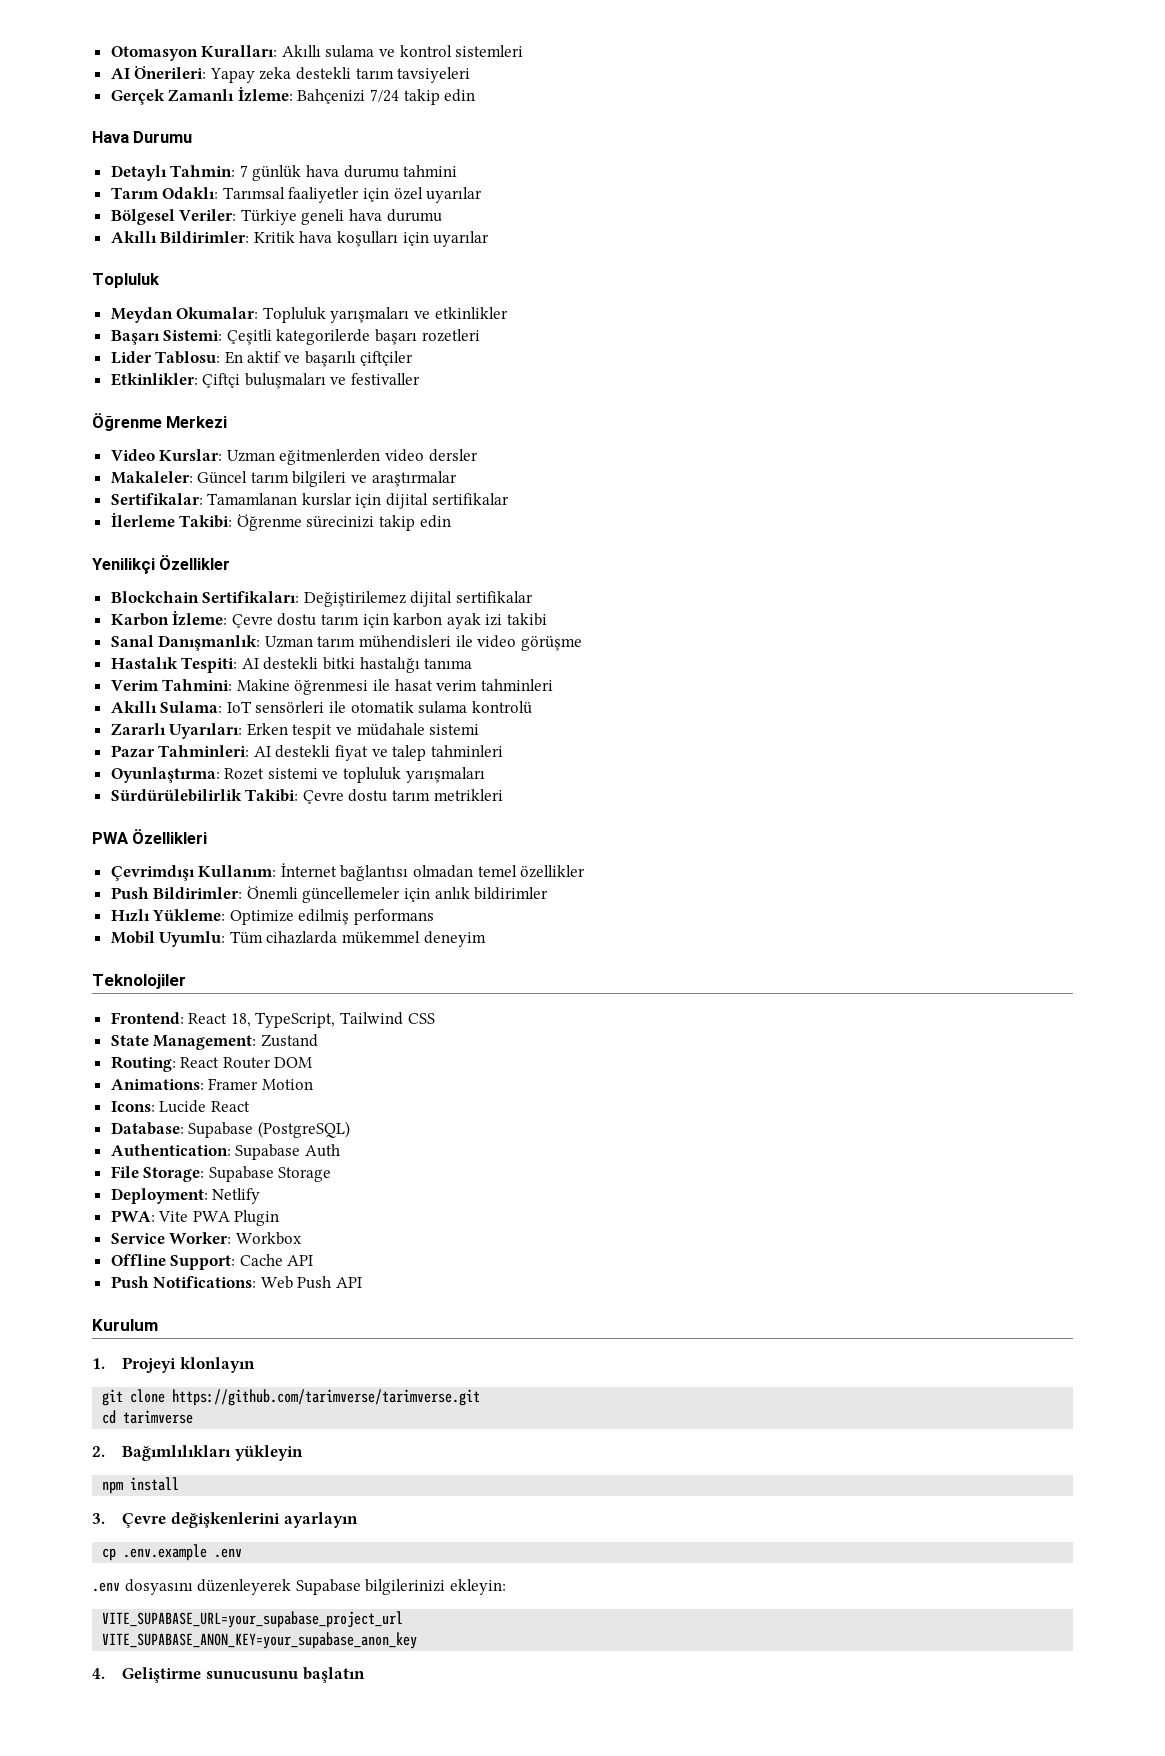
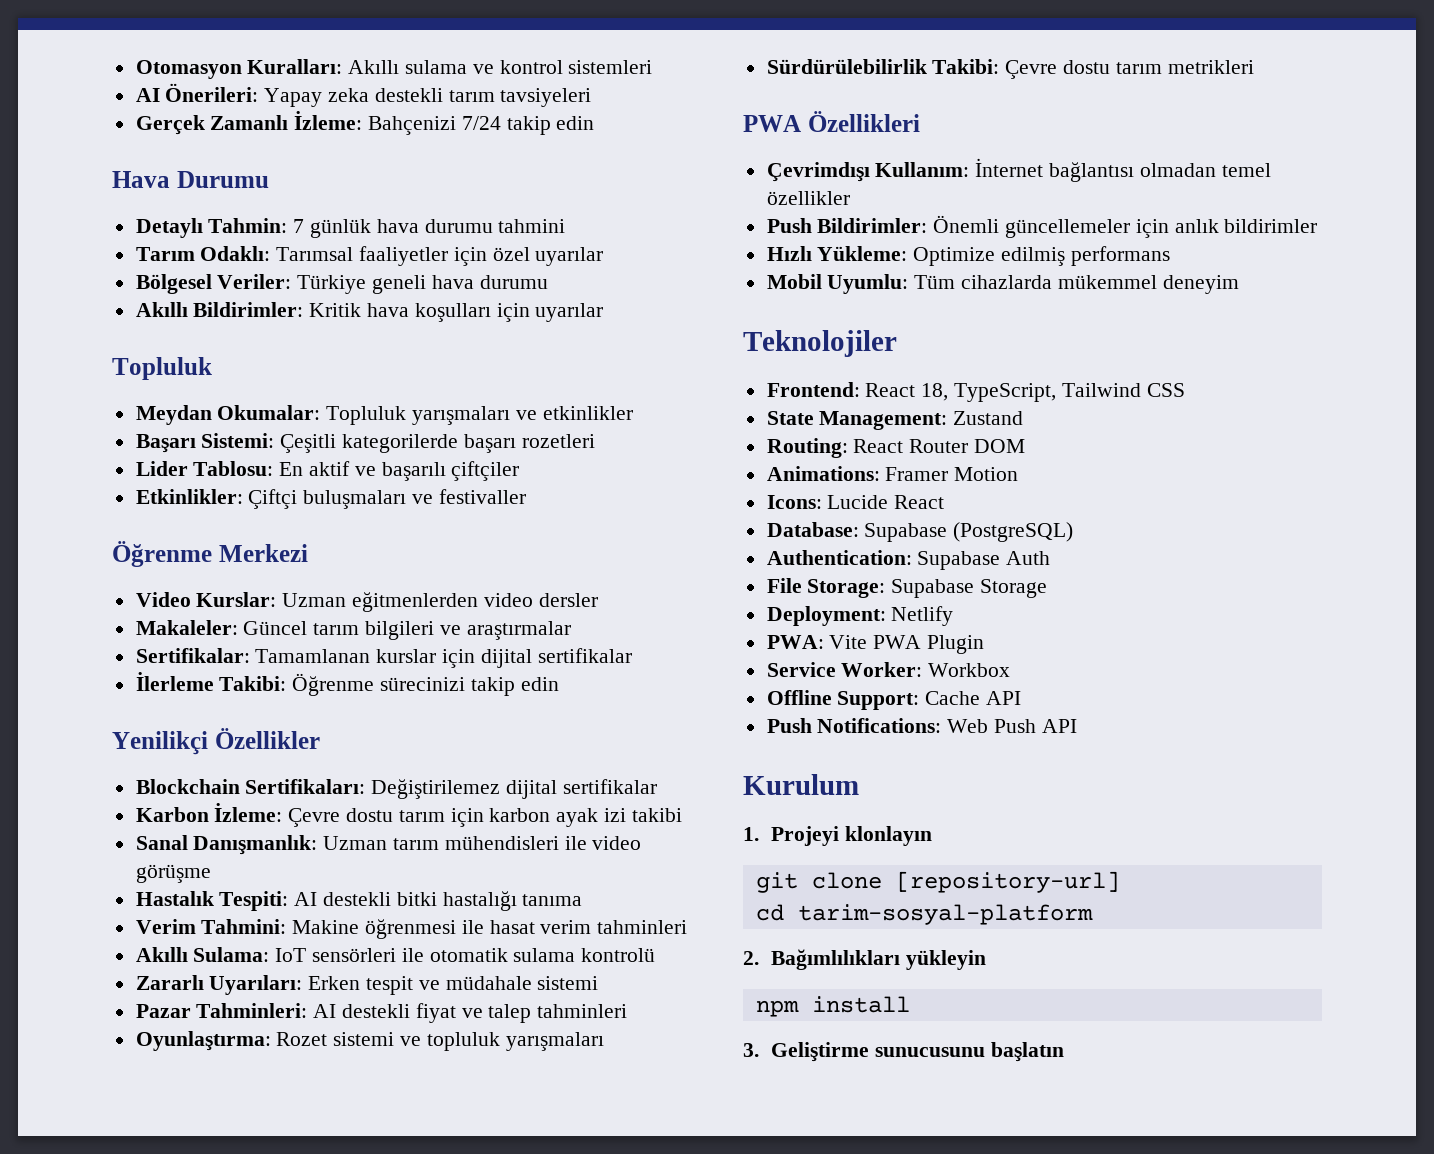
[172,1389,481,1406] https://github.com/tarimverse/tarimverse.git -> [895,871,1120,893] [repository-url]
[123,1410,194,1424] tarimverse -> [797,904,1093,925] tarim-sosyal-platform
[122,1512,358,1528] [102,1544,243,1561] [92,1579,506,1595] [102,1611,404,1628] [102,1632,418,1649] [92,1668,105,1679] Çevre değişkenlerini ayarlayın // cp .env.example .env // .env dosyasını düzenleyerek Supabase bilgilerinizi ekleyin: // VITE_SUPABASE_URL=your_supabase_project_url // VITE_SUPABASE_ANON_KEY=your_supabase_anon_key // 4. -> (759, 1050) none

